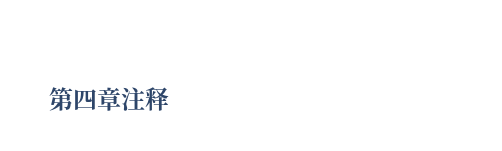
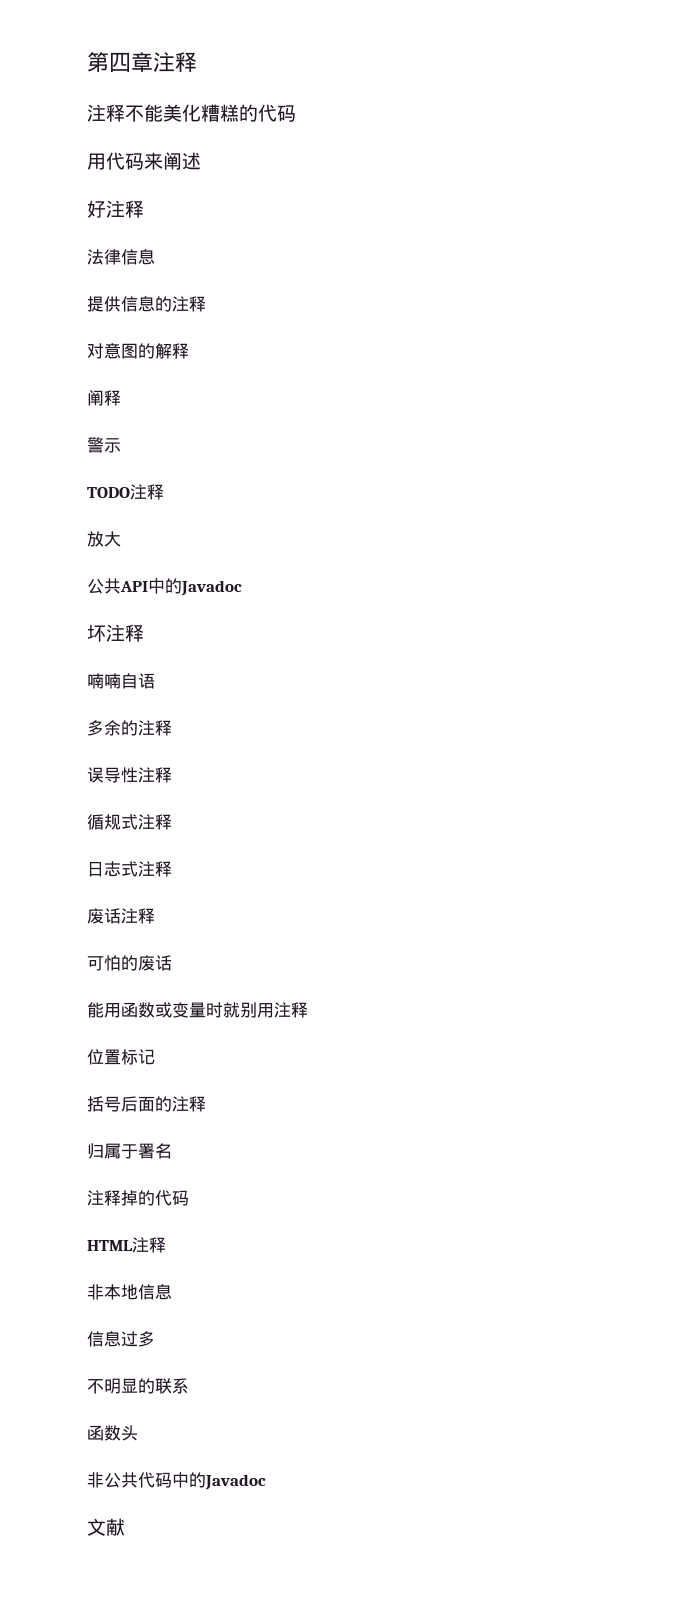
(169, 99) none -> [87,104,296,122] [87,152,201,170] [87,200,144,218] [87,249,155,265] [87,296,206,312] [87,343,189,359] [87,390,121,406] [87,437,121,453] [87,484,164,500] [87,531,121,547] [87,578,242,596] [87,624,144,642] [87,673,155,689] [87,720,172,736] [87,767,172,783] [87,814,172,830] [87,861,172,877] [87,908,155,924] [87,955,172,971] [87,1002,308,1018] [87,1049,155,1065] [87,1096,206,1112] [87,1143,172,1159] [87,1190,189,1206] [87,1237,166,1253] [87,1284,172,1300] [87,1331,155,1347] [87,1378,189,1394] [87,1425,138,1441] [87,1472,266,1490] [87,1518,125,1536] // 注释不能美化糟糕的代码 // 用代码来阐述 // 好注释 // 法律信息 // 提供信息的注释 // 对意图的解释 // 阐释 // 警示 // TODO注释 // 放大 // 公共API中的Javadoc // 坏注释 // 喃喃自语 // 多余的注释 // 误导性注释 // 循规式注释 // 日志式注释 // 废话注释 // 可怕的废话 // 能用函数或变量时就别用注释 // 位置标记 // 括号后面的注释 // 归属于署名 // 注释掉的代码 // HTML注释 // 非本地信息 // 信息过多 // 不明显的联系 // 函数头 // 非公共代码中的Javadoc // 文献

